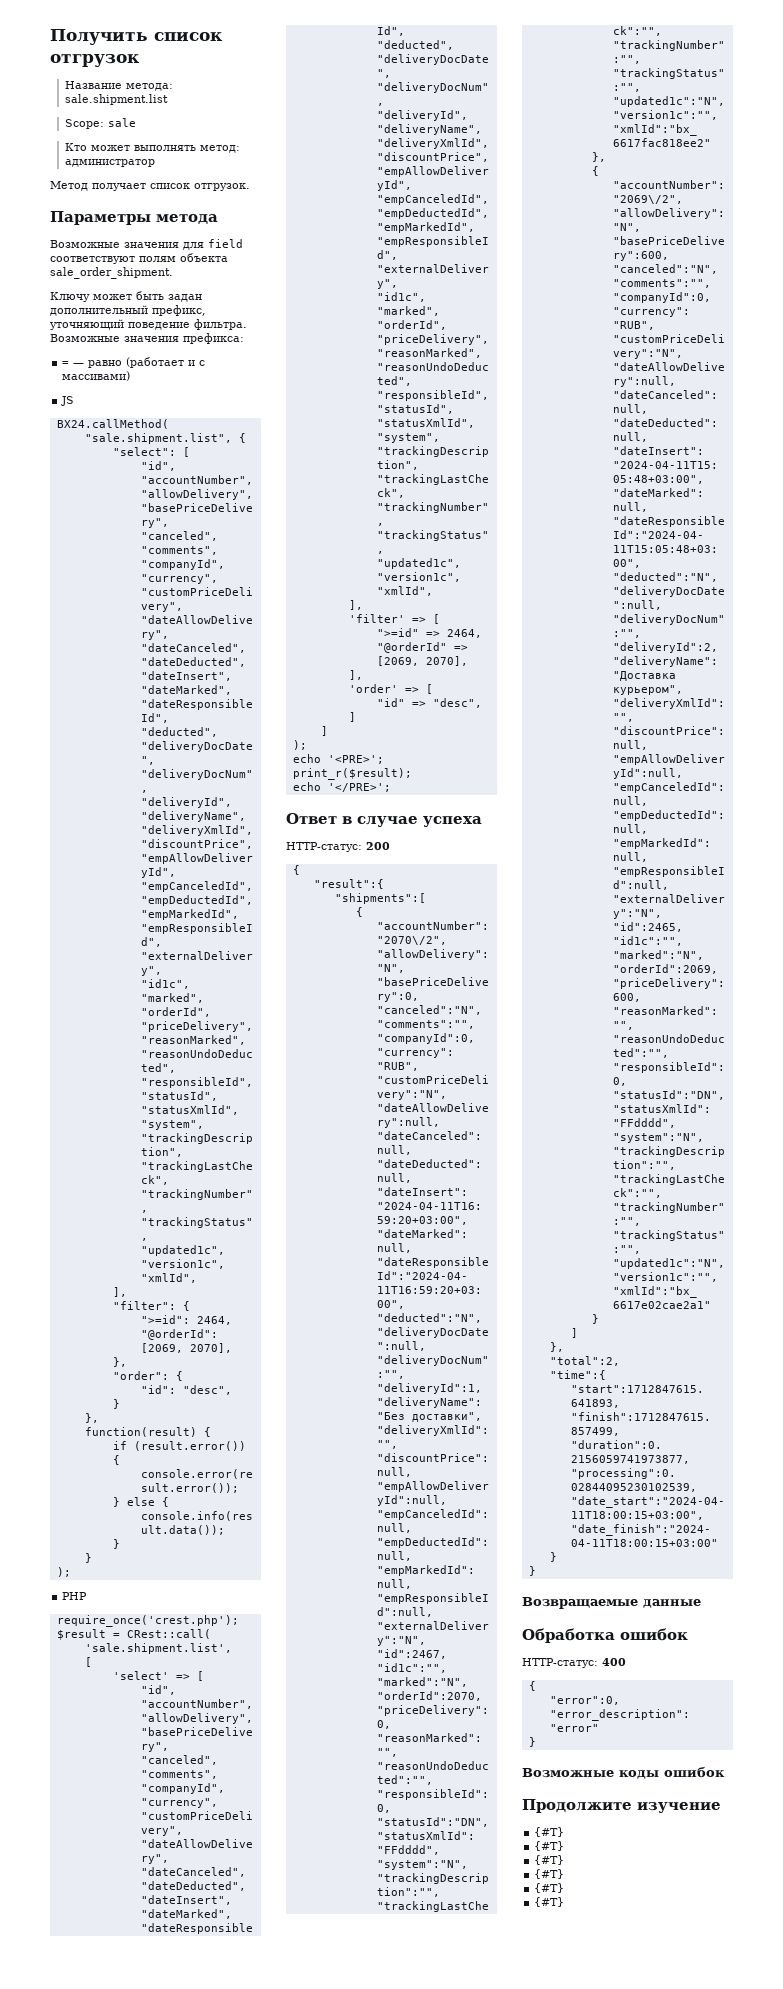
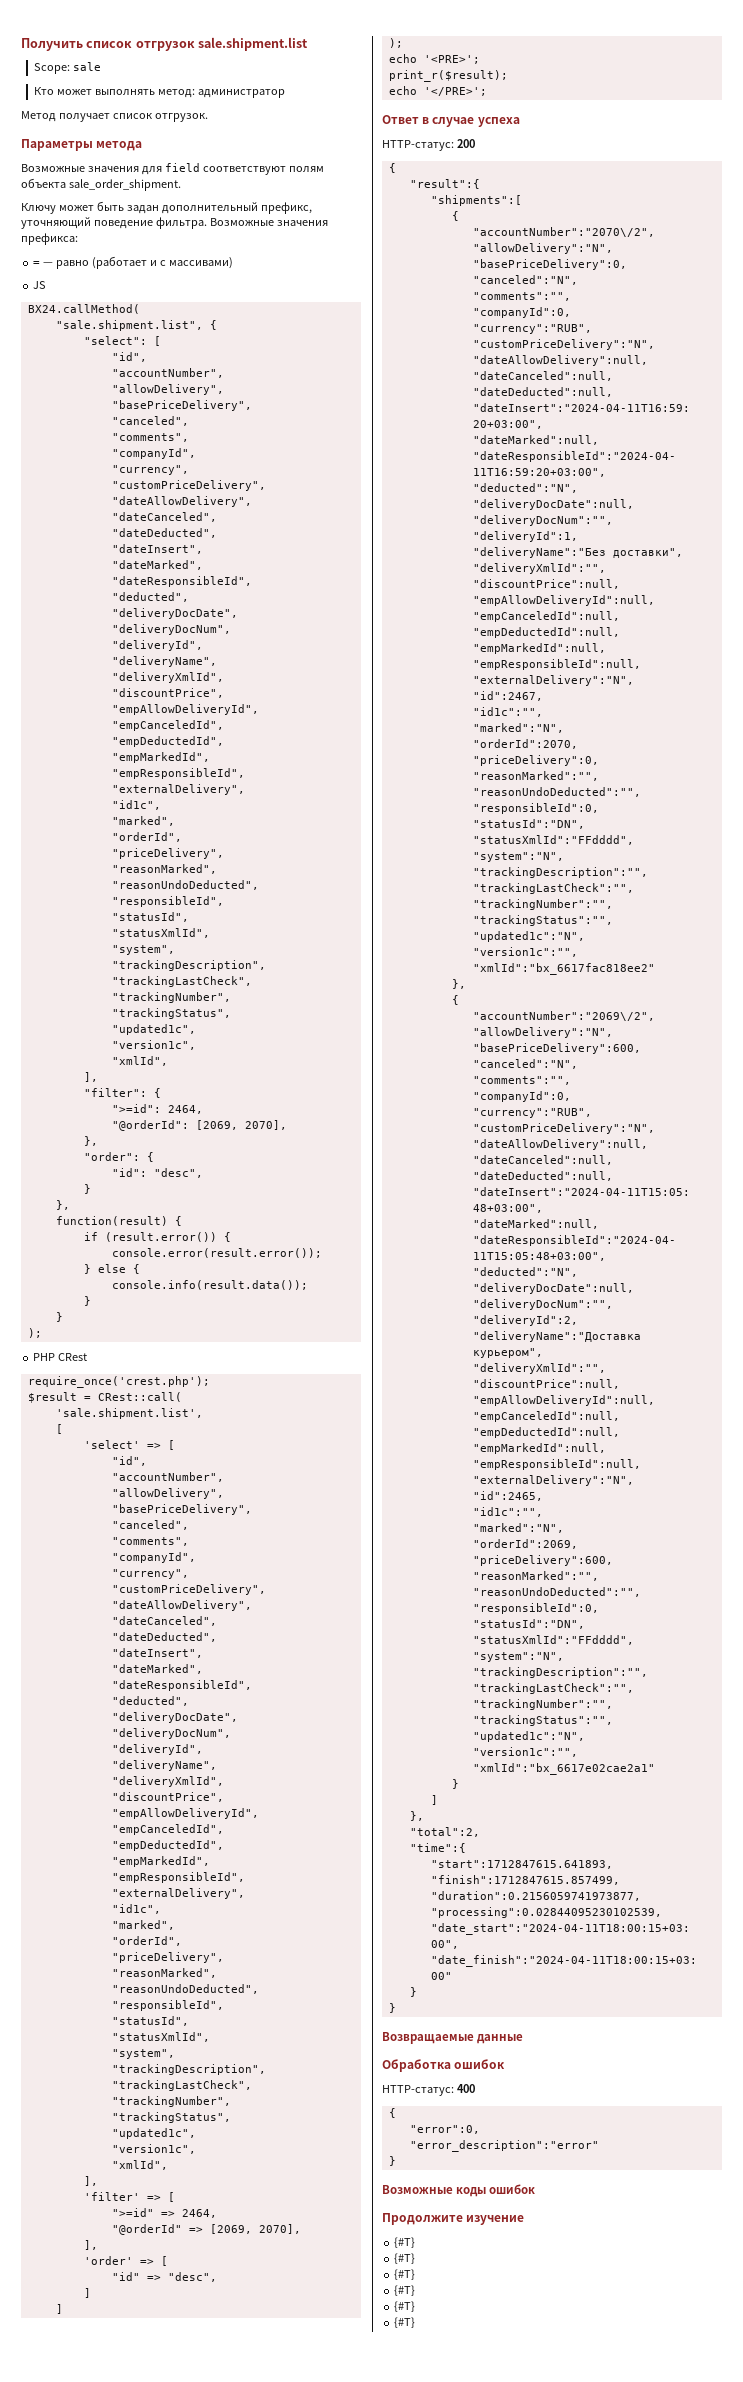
[64,81,173,91] // Название метода: -> (195, 46) none
(88, 1596) none -> [58,1353,88,1361] CRest

